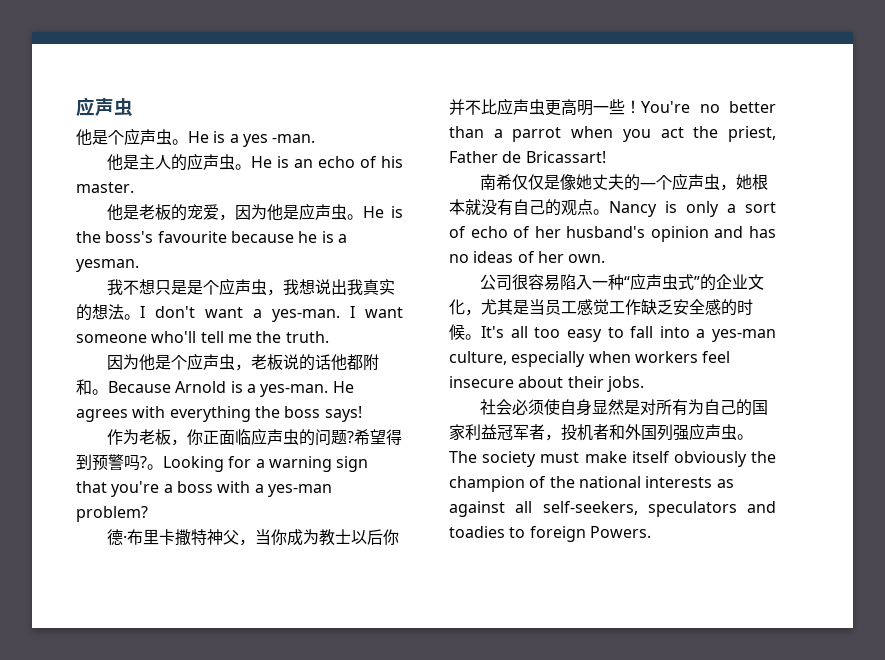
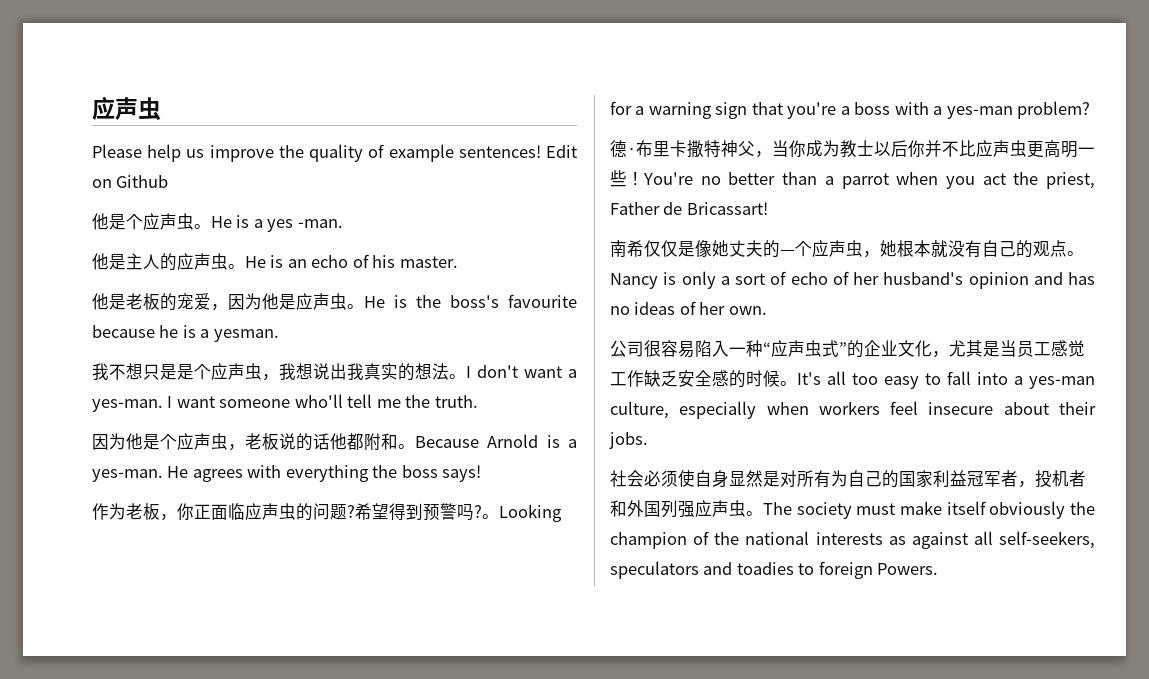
[76,97,133,117] 应声虫 -> [92,96,161,120] [92,144,577,162] [92,175,169,188] 应声虫 // Please help us improve the quality of example sentences! Edit on Github

